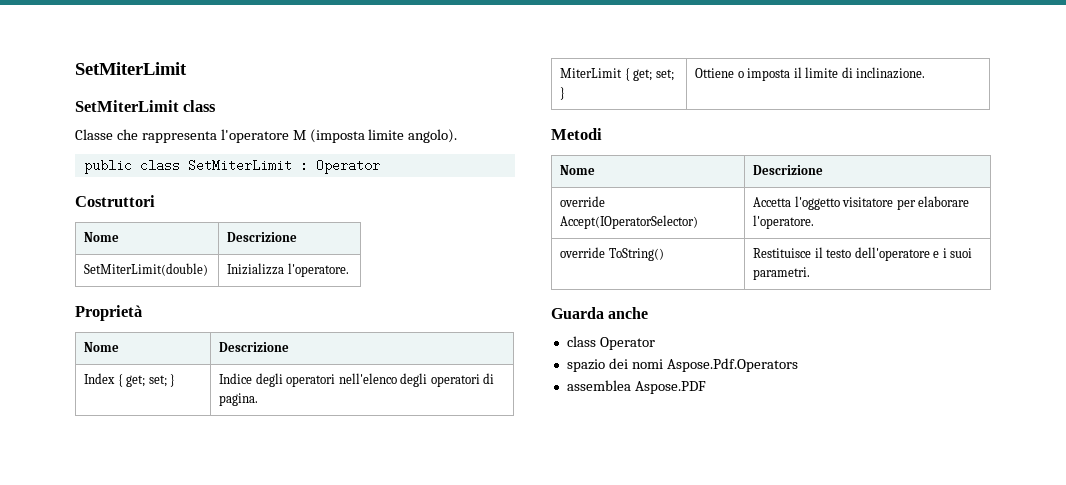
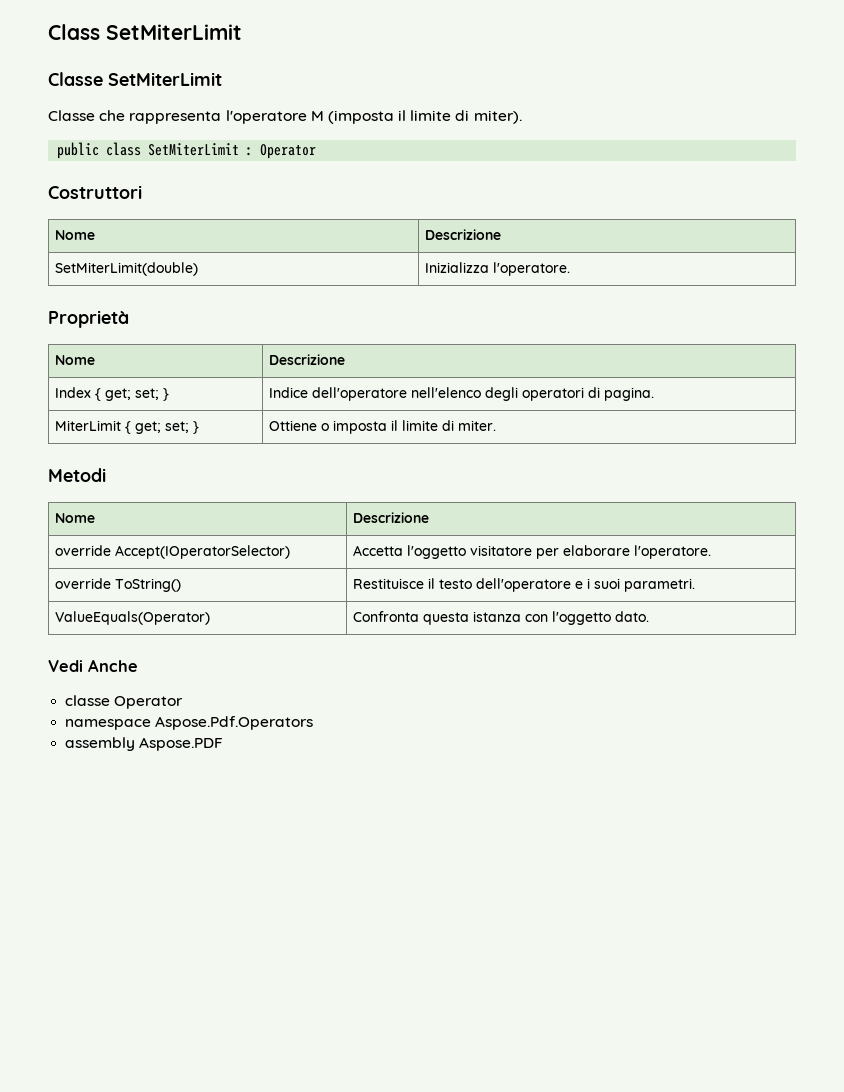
[75,62,187,75] [75,100,217,112] SetMiterLimit // SetMiterLimit class -> [48,24,242,40] [48,72,222,86] Class SetMiterLimit // Classe SetMiterLimit
[368,129,458,143] limite angolo). -> [398,110,522,124] il limite di miter).
[255,373,336,387] degli operatori -> [312,387,408,401] dell'operatore
[856,67,926,79] inclinazione. -> [458,420,497,431] miter.
[551,307,649,319] [566,336,655,350] [566,358,663,372] // Guarda anche // class Operator // spazio dei nomi -> [55,611,211,625] [353,611,650,625] [48,659,138,672] [65,695,184,709] [65,719,152,730] // ValueEquals(Operator) | Confronta questa istanza con l'oggetto dato. // Vedi Anche // classe Operator // namespace
[566,380,631,391] assemblea -> [65,737,136,751] assembly

